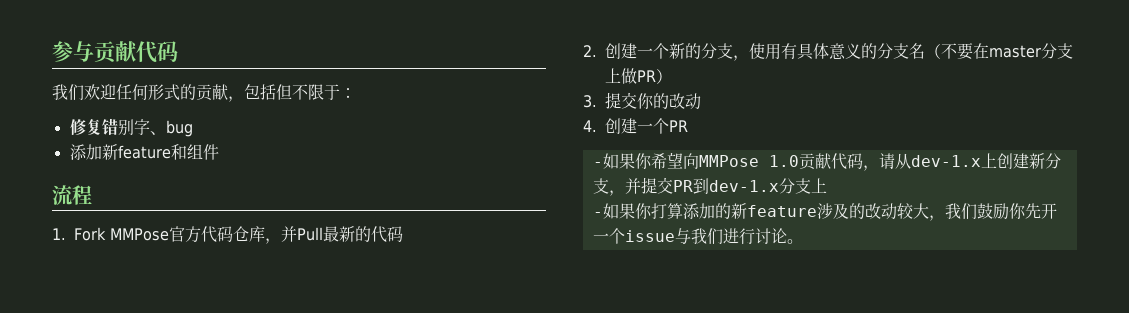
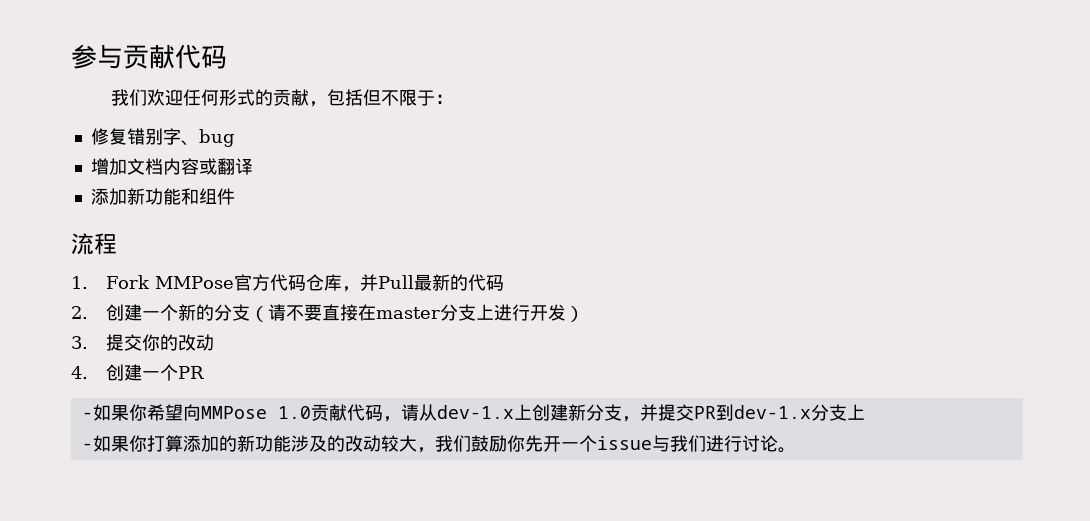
(193, 128) none -> [90,158,253,175] // 增加文档内容或翻译
[117,145,171,159] feature -> [144,188,181,205] 功能
[733,43,974,61] ，使用有具体意义的分支名（不要 -> [249,304,358,322] （请不要直接
[621,68,657,84] 做PR -> [493,304,566,321] 进行开发
[746,205,817,217] feature -> [254,435,291,452] 功能

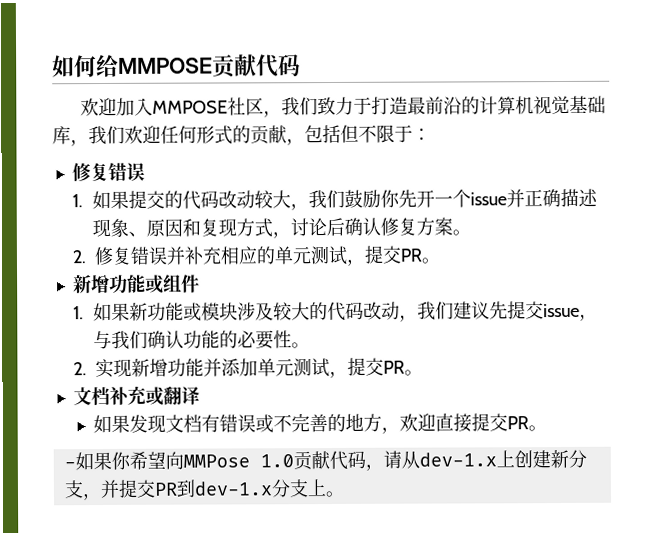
[71,44,123,69] 参与 -> [52,54,213,78] 如何给MMPOSE
(227, 57) none -> [80,95,607,118] [52,126,89,147] 欢迎加入MMPOSE社区，我们致力于打造最前沿的计算机视觉基础库，
[144,128,235,147] [90,158,253,175] [90,188,235,205] [71,233,117,255] [71,274,504,292] [71,304,584,322] [71,334,214,351] [71,364,204,381] 别字、bug // 增加文档内容或翻译 // 添加新功能和组件 // 流程 // 1. Fork MMPose官方代码仓库，并Pull最新的代码 // 2.创建一个新的分支（请不要直接在master分支上进行开发） // 3.提交你的改动 // 4.创建一个PR -> [125,162,145,181] [71,188,598,211] [91,217,471,239] [71,245,440,266] [72,274,200,294] [72,301,598,322] [92,330,310,350] [72,357,423,379] [72,385,200,406] [92,413,547,434] 误 // 1.如果提交的代码改动较大，我们鼓励你先开一个issue并正确描述现象、原因和复现方式，讨论后确认修复方案。 // 2.修复错误并补充相应的单元测试，提交PR。 // 新增功能或组件 // 1.如果新功能或模块涉及较大的代码改动，我们建议先提交issue，与我们确认功能的必要性。 // 2.实现新增功能并添加单元测试，提交PR。 // 文档补充或翻译 // 如果发现文档有错误或不完善的地方，欢迎直接提交PR。
[81,435,778,453] // -如果你打算添加的新功能涉及的改动较大，我们鼓励你先开一个issue与我们进行讨论 -> (326, 488) none

